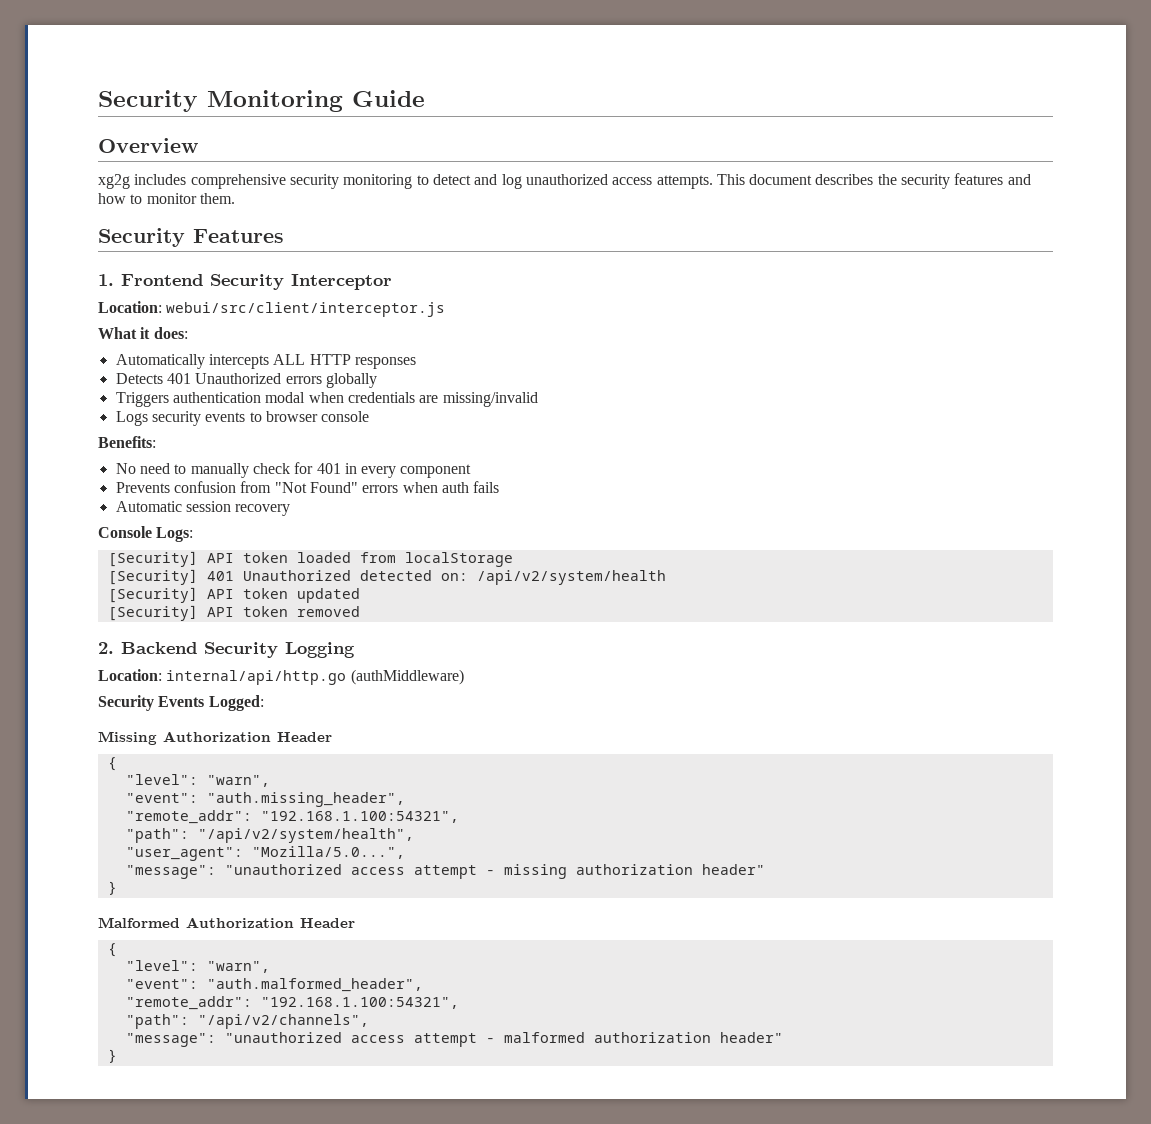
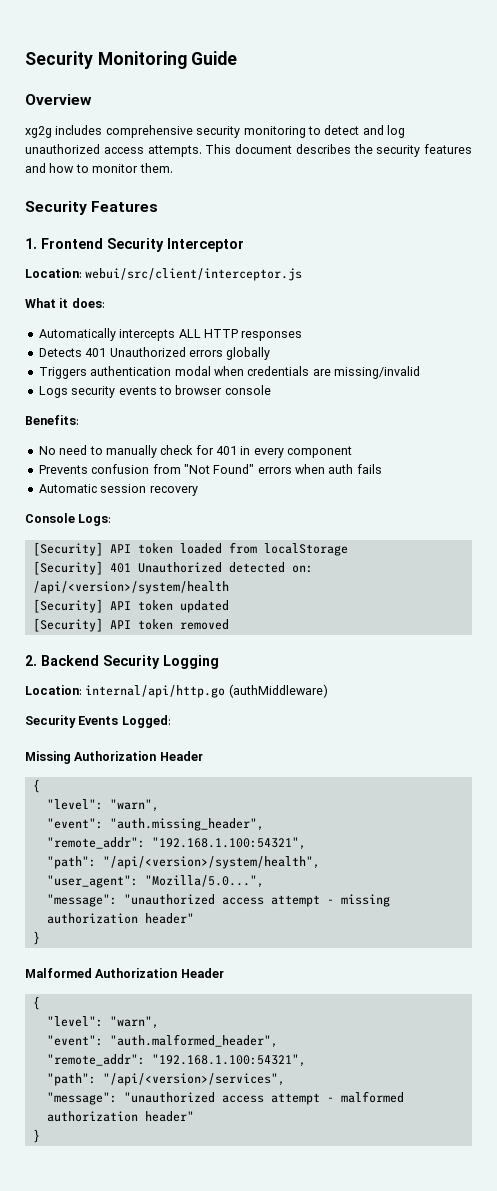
[476,570,666,585] /api/v2/system/health -> [32,581,229,594] /api/<version>/system/health
[197,828,414,843] "/api/v2/system/health", -> [102,856,320,869] "/api/<version>/system/health",
[197,1014,369,1029] "/api/v2/channels", -> [102,1073,285,1086] "/api/<version>/services",

